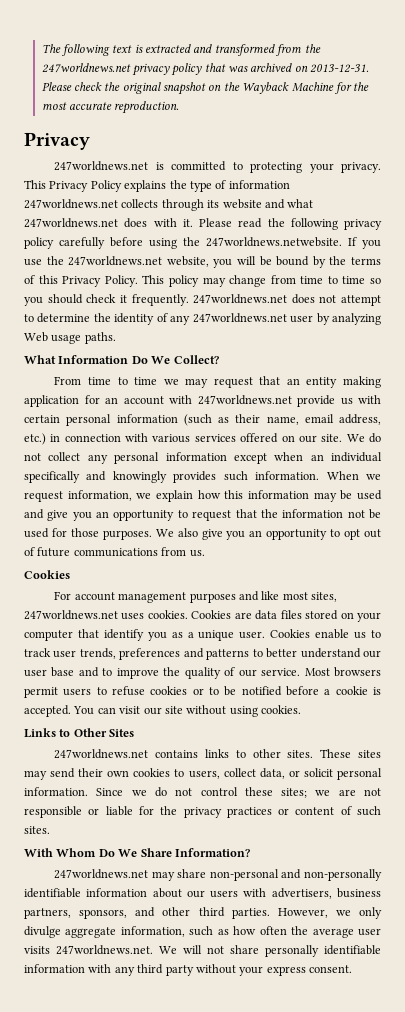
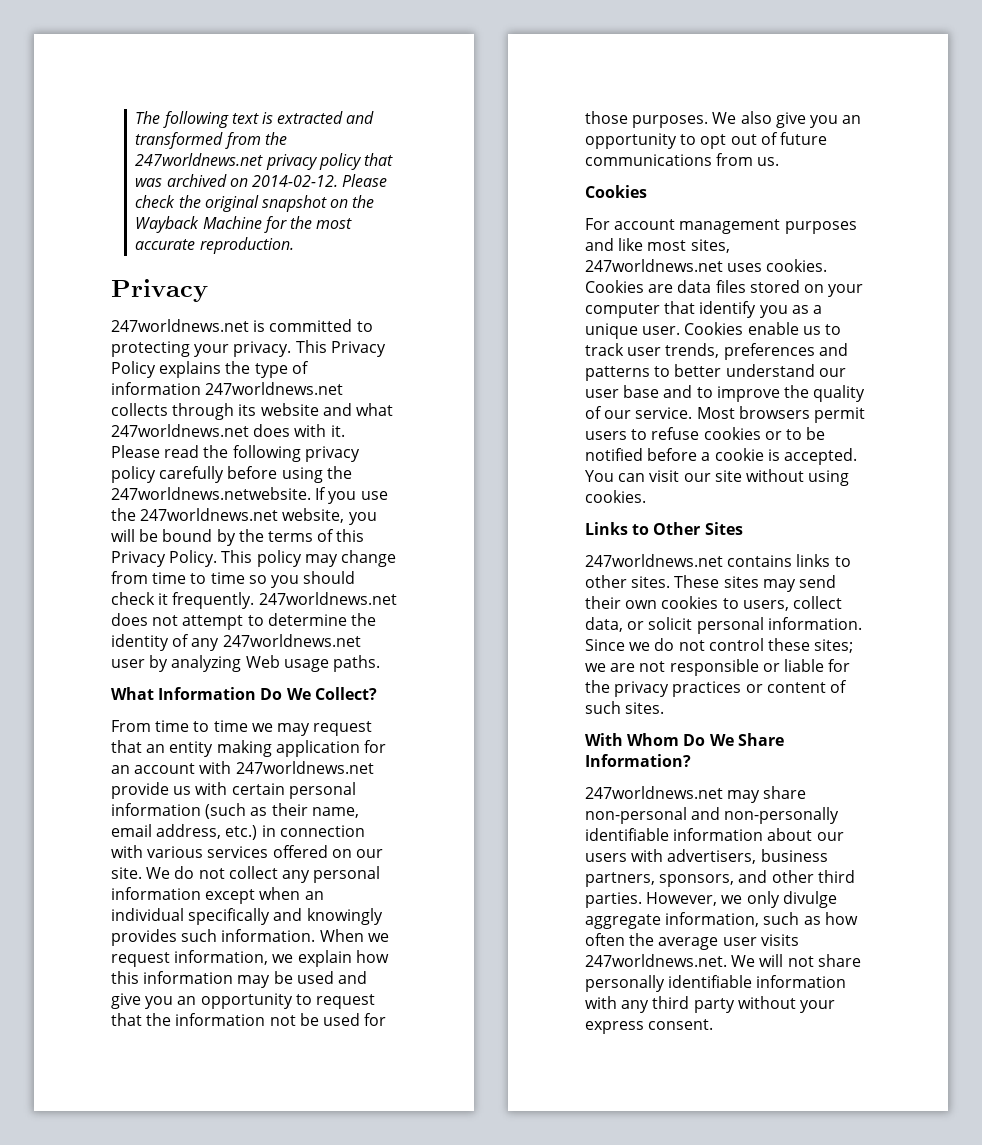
[310,64,370,73] 2013-12-31. -> [251,175,338,187] 2014-02-12.

